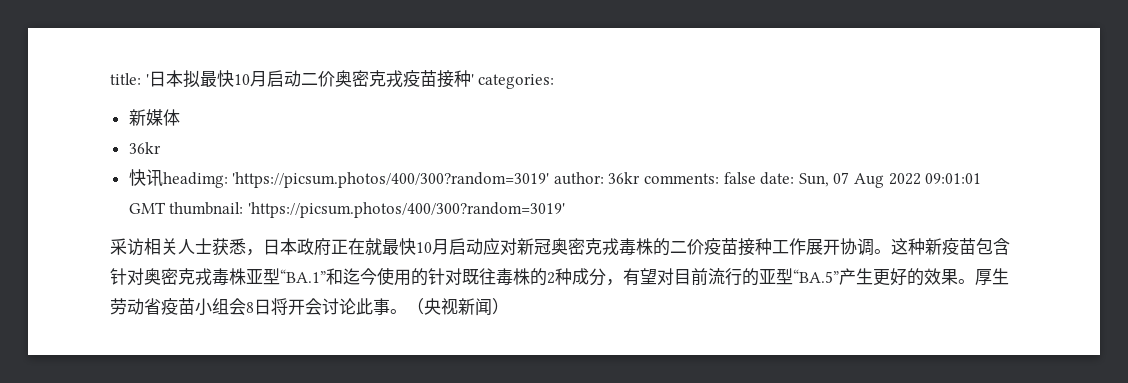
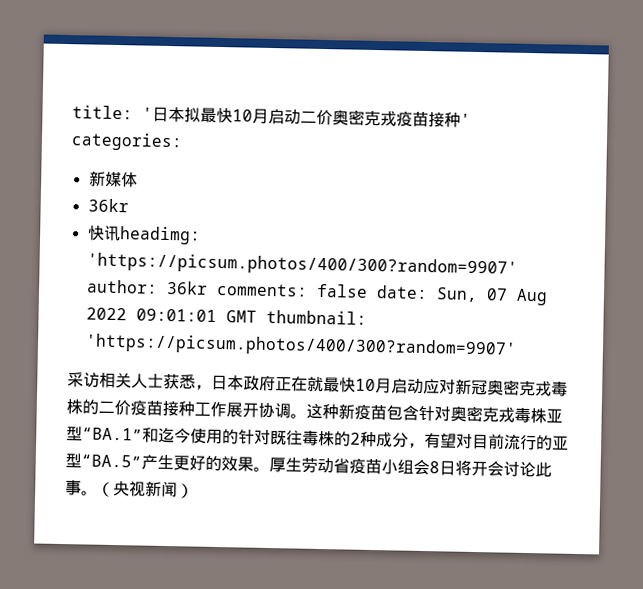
[232,172,550,188] 'https://picsum.photos/400/300?random=3019' -> [86,252,518,278] 'https://picsum.photos/400/300?random=9907'
[247,202,565,218] 'https://picsum.photos/400/300?random=3019' -> [84,333,517,359] 'https://picsum.photos/400/300?random=9907'

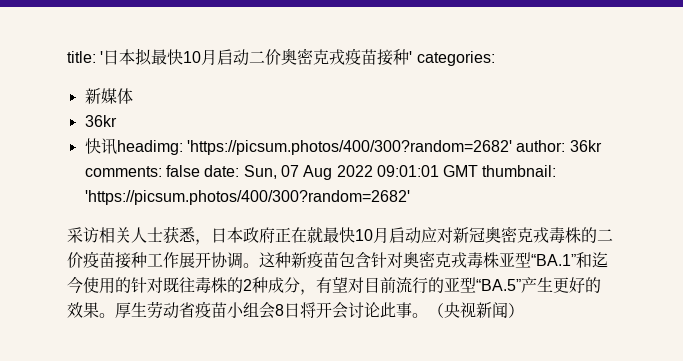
[86,252,518,278] 'https://picsum.photos/400/300?random=9907' -> [186,140,512,155] 'https://picsum.photos/400/300?random=2682'
[84,333,517,359] 'https://picsum.photos/400/300?random=9907' -> [84,190,410,205] 'https://picsum.photos/400/300?random=2682'

